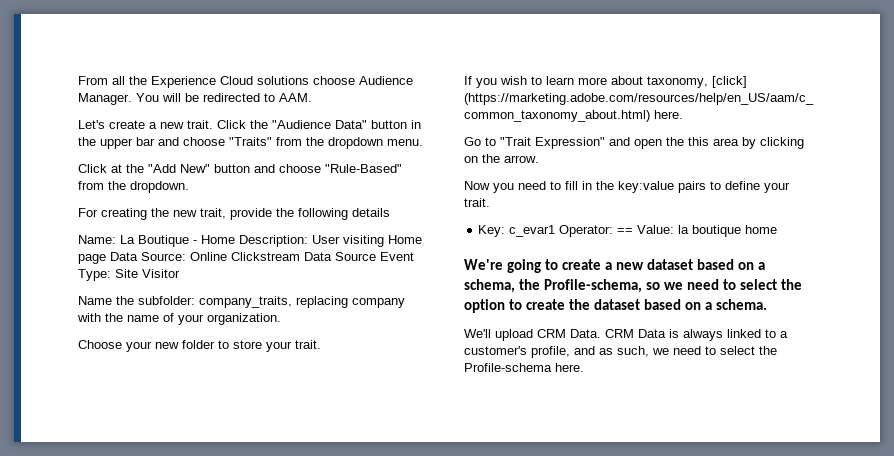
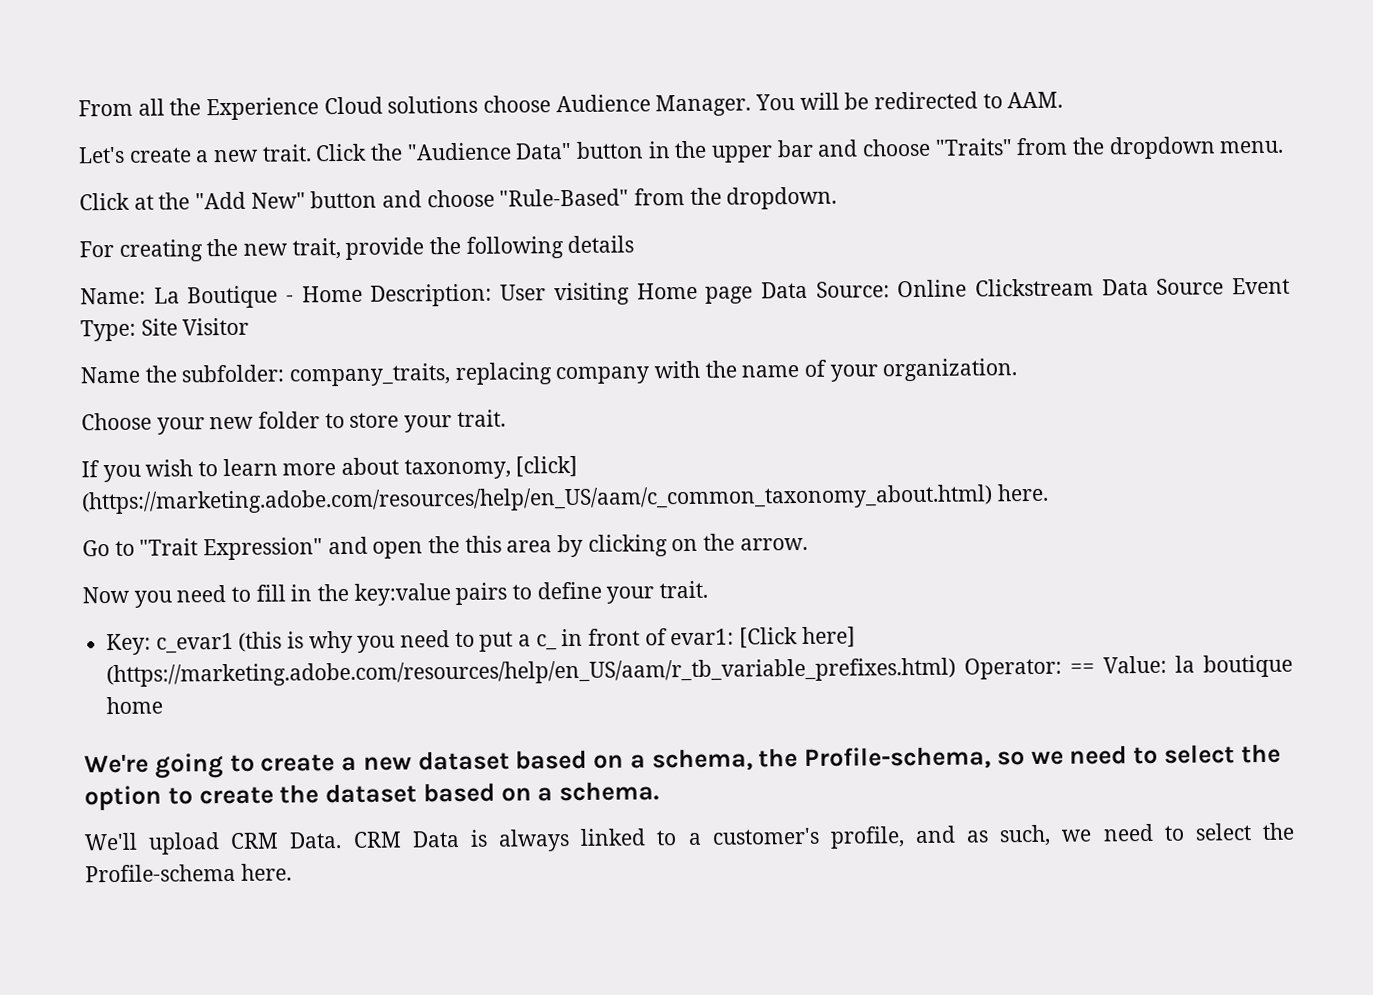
(556, 231) none -> [238,626,856,654] [106,657,957,688] (this is why you need to put a c_ in front of evar1: [Click here] (https://marketing.adobe.com/resources/help/en_US/aam/r_tb_variable_prefixes.html)

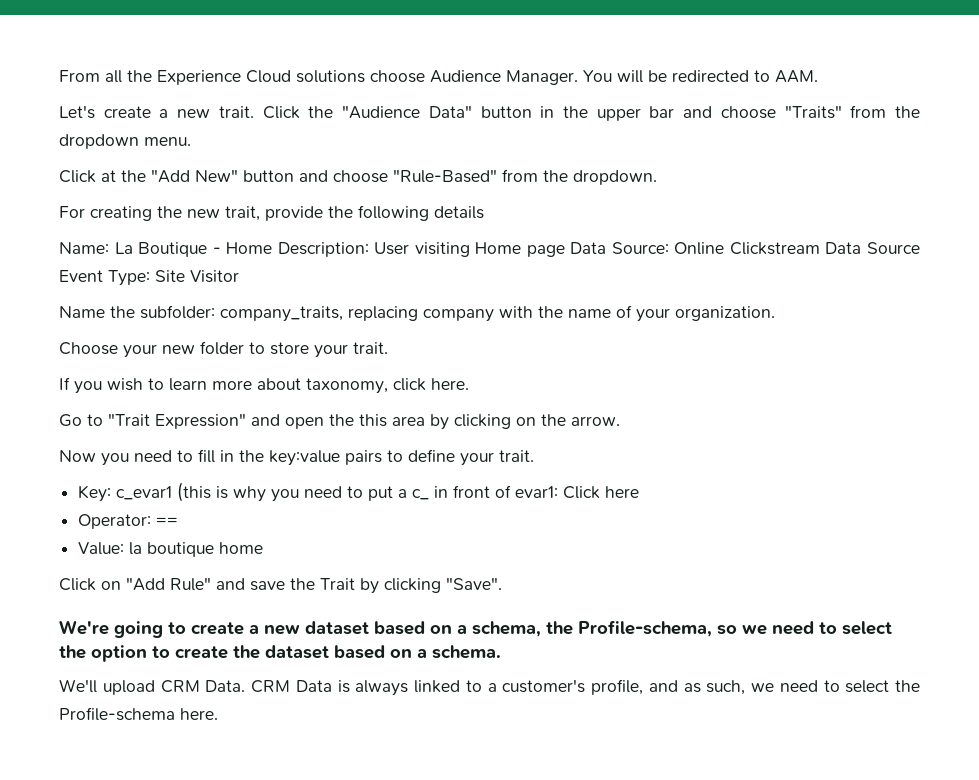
[515,455,579,478] [81,484,993,515] [click] (https://marketing.adobe.com/resources/help/en_US/aam/c_common_taxonomy_about.html) -> [393,378,426,391] click
[739,626,856,649] [106,657,957,688] [Click here] (https://marketing.adobe.com/resources/help/en_US/aam/r_tb_variable_prefixes.html) -> [563,486,640,499] Click here //
(1096, 668) none -> (179, 521) //
(164, 705) none -> [59,577,502,594] // Click on "Add Rule" and save the Trait by clicking "Save".

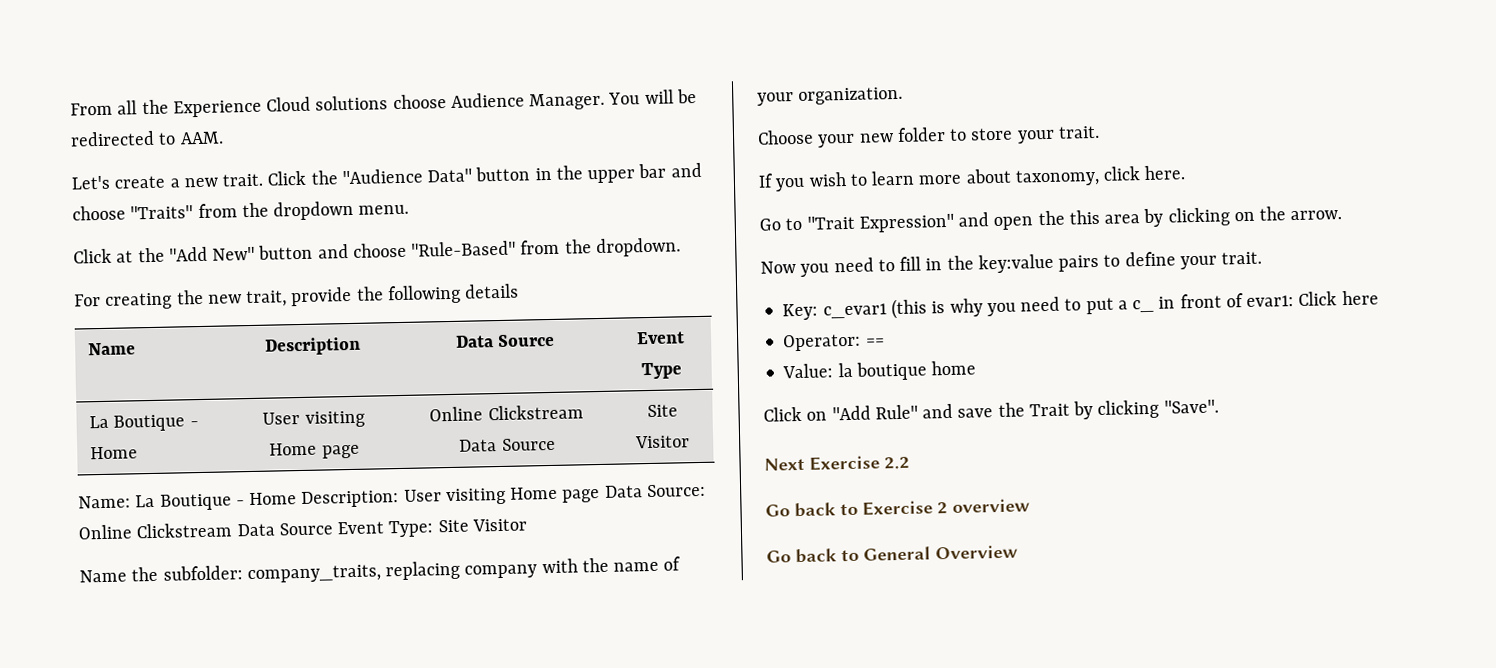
(484, 212) none -> [88,342,137,356] [263,336,361,356] [454,333,556,348] [636,331,685,345] [640,362,682,380] [89,414,199,432] [90,446,139,460] [262,410,365,428] [269,442,360,459] [429,404,584,422] [459,437,556,452] [646,404,678,418] [635,435,690,449] // Name | Description | Data Source | Event Type // La Boutique - Home | User visiting Home page | Online Clickstream Data Source | Site Visitor
[59,620,892,638] [59,645,501,662] [59,679,920,696] [59,707,218,721] We're going to create a new dataset based on a schema, the Profile-schema, so we need to select the option to create the dataset based on a schema. // We'll upload CRM Data. CRM Data is always linked to a customer's profile, and as such, we need to select the Profile-schema here. -> [764,455,910,471] [765,498,1030,518] [766,544,1018,564] Next Exercise 2.2 // Go back to Exercise 2 overview // Go back to General Overview

